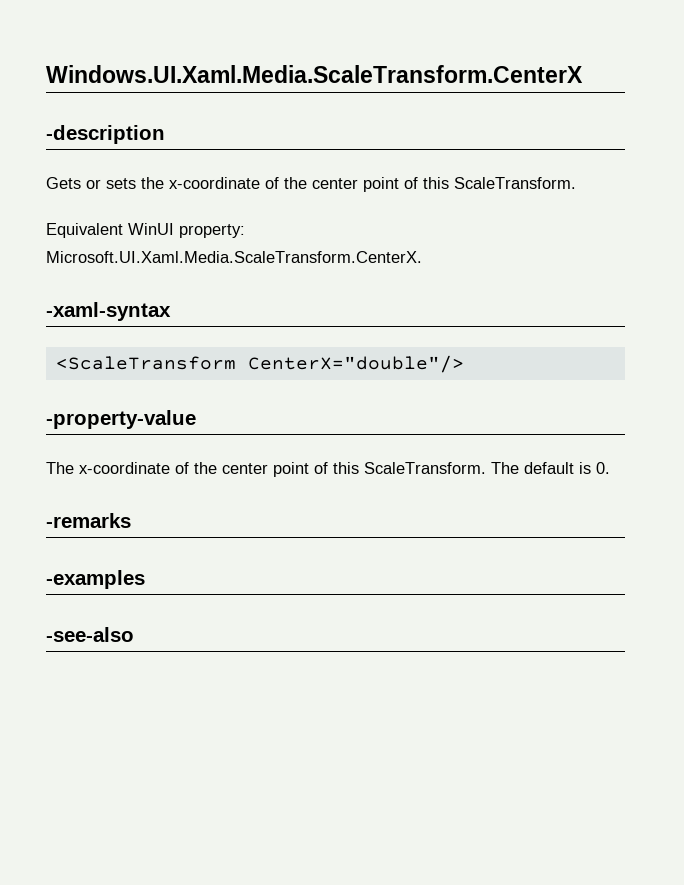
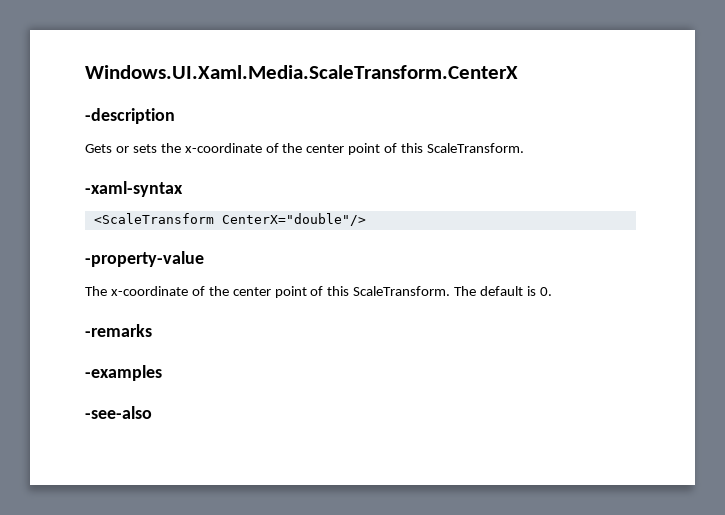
[46,223,245,238] [46,251,422,263] // Equivalent WinUI property: Microsoft.UI.Xaml.Media.ScaleTransform.CenterX. -> (525, 148) none

